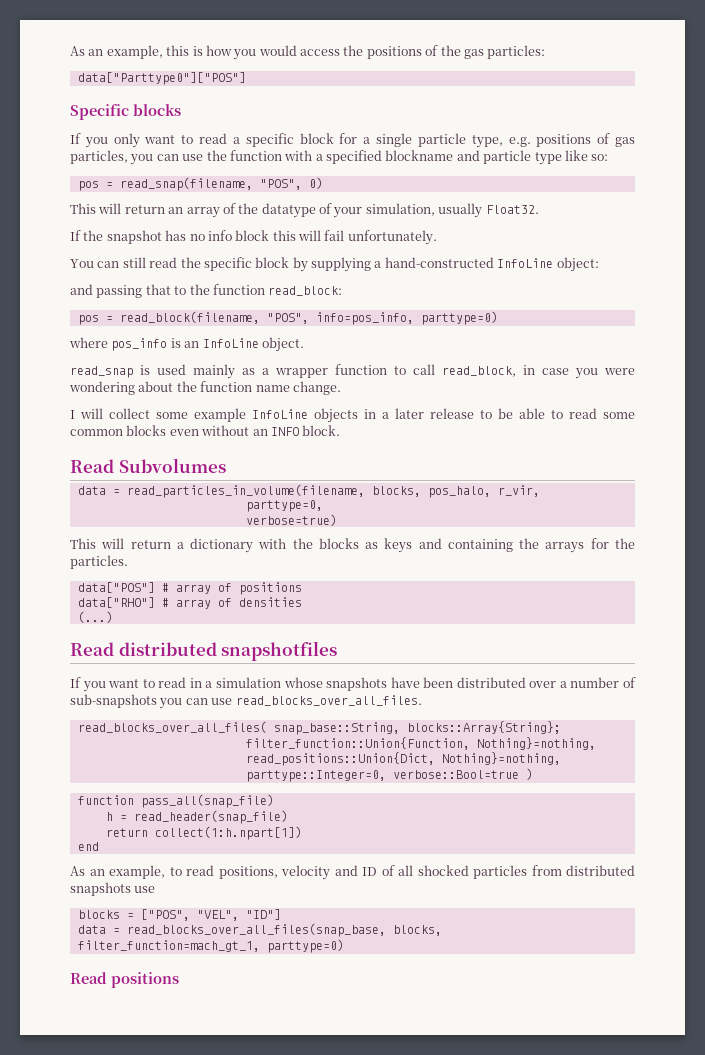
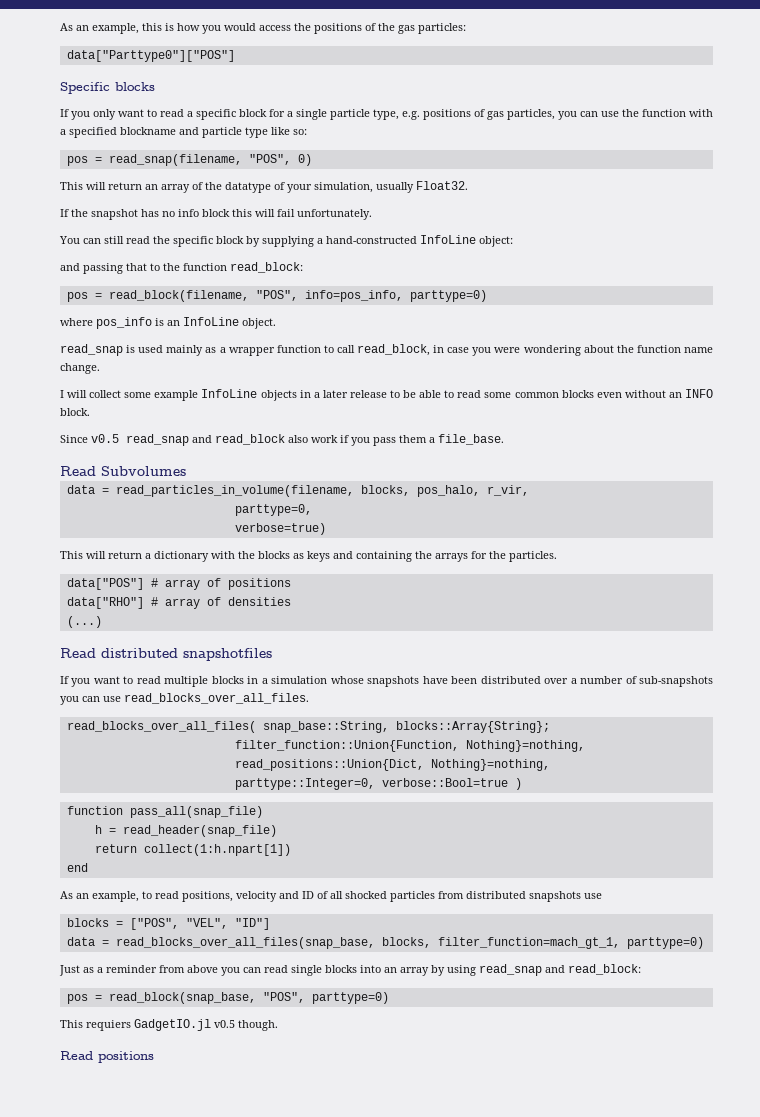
(341, 430) none -> [60,434,504,446] // Since v0.5 read_snap and read_block also work if you pass them a file_base.
(187, 682) none -> [164,676,244,687] multiple blocks
(344, 946) none -> [59,964,641,976] [66,992,389,1004] [60,1019,278,1031] // Just as a reminder from above you can read single blocks into an array by using read_snap and read_block: // pos = read_block(snap_base, "POS", parttype=0) // This requiers GadgetIO.jl v0.5 though.

